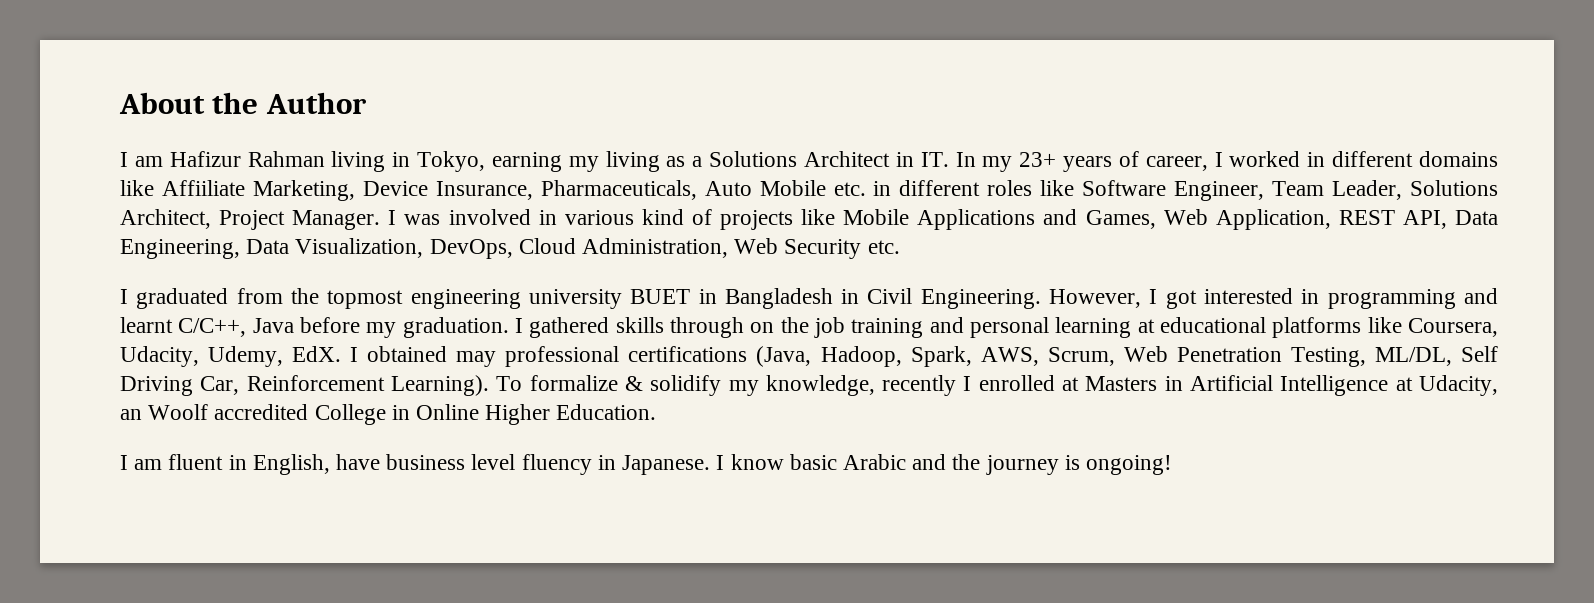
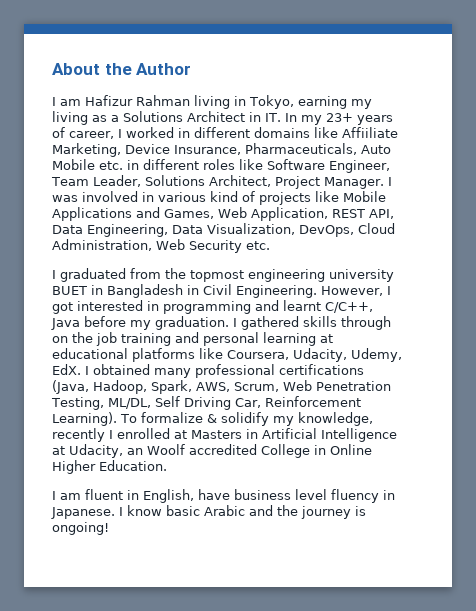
[456,351,497,367] may -> [154,368,191,378] many

